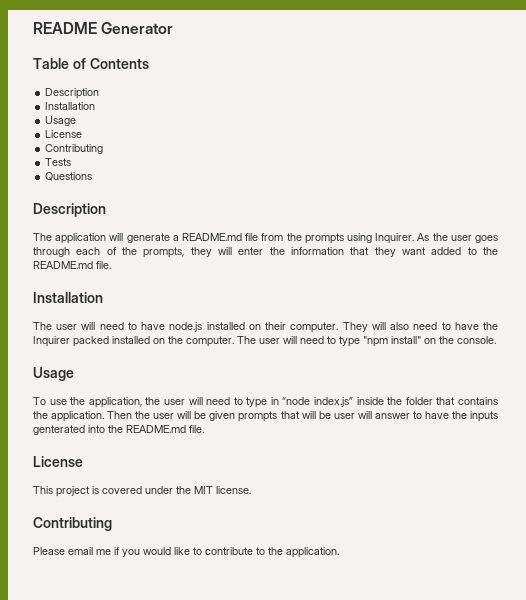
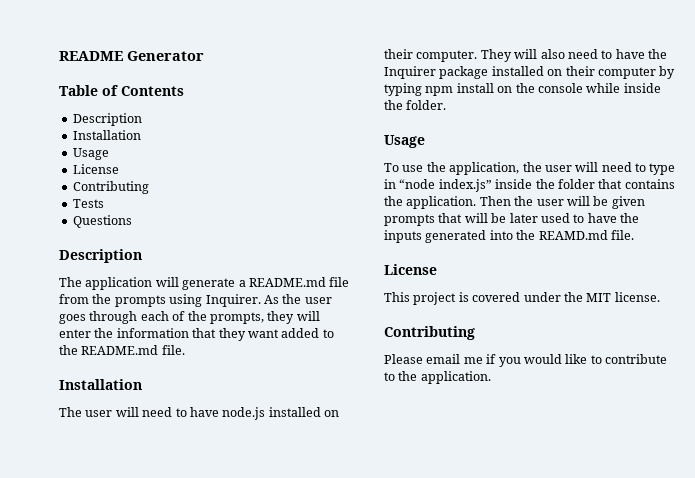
[73,336,496,347] packed installed on the computer. The user will need to type "npm install" on the console. -> [439,66,676,79] [384,83,661,96] [384,100,447,110] package installed on their computer by typing npm install on the console while inside the folder.
[333,411,410,419] user will answer -> [509,213,570,223] later used
[33,425,85,435] genterated -> [425,230,487,243] generated
[126,425,186,433] README.md -> [538,230,608,240] REAMD.md

